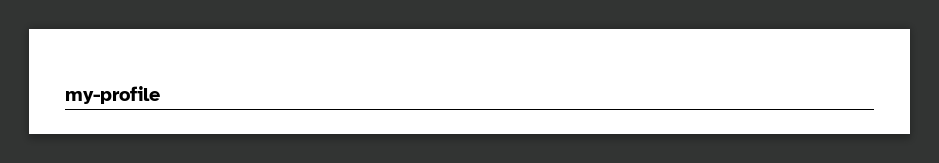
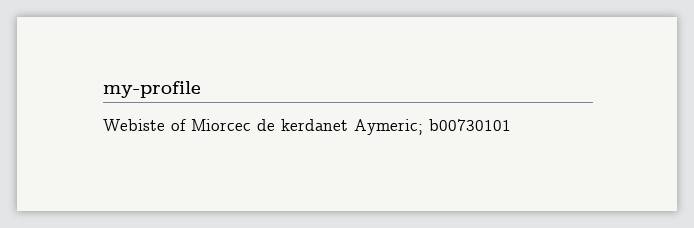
(160, 95) none -> [103,119,511,135] // Webiste of Miorcec de kerdanet Aymeric; b00730101

